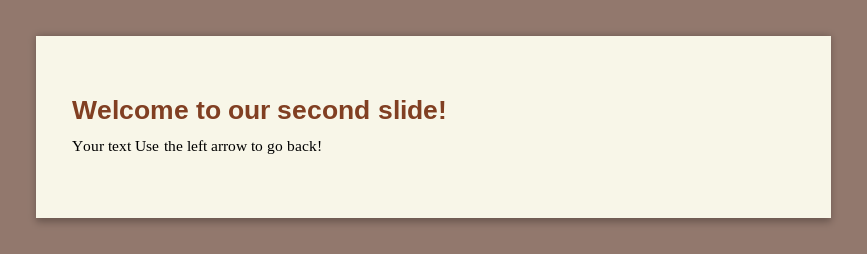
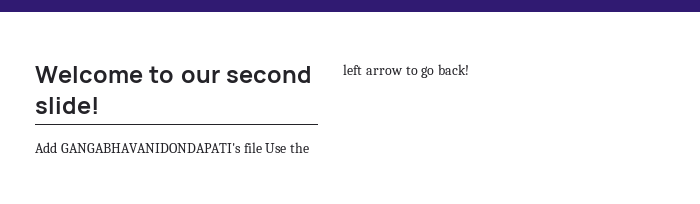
[72,141,133,151] Your text -> [35,142,262,153] Add GANGABHAVANIDONDAPATI's file

